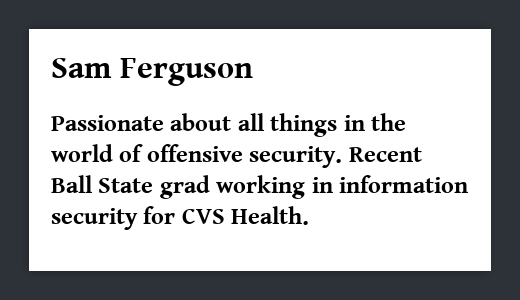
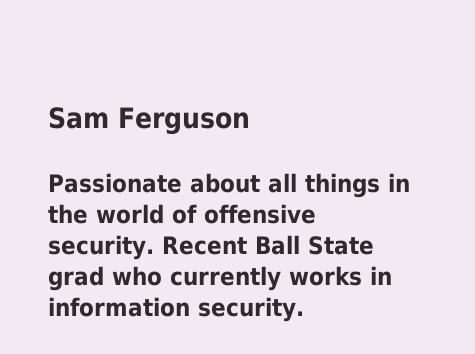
[216,175,469,199] [51,206,310,230] working in information security for CVS Health. -> [112,266,392,291] [48,297,304,322] who currently works in information security.

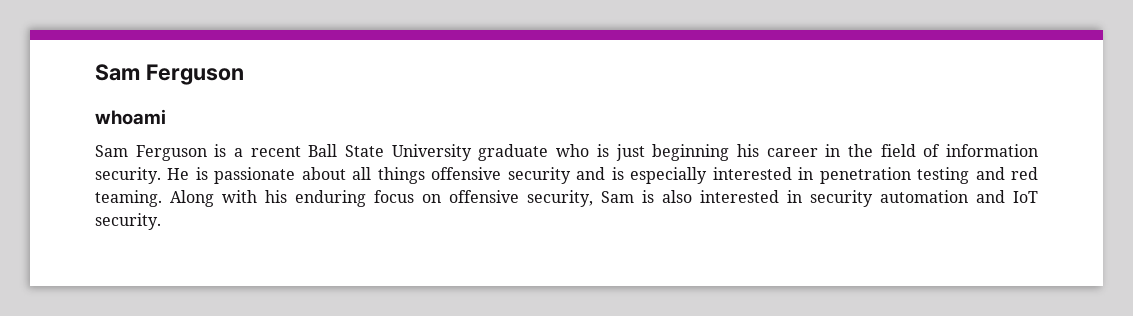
[48,173,410,198] [48,204,316,224] [48,235,374,260] [48,266,392,291] [48,297,190,317] Passionate about all things in the world of offensive security. Recent Ball State grad who currently works in information -> [95,109,166,125] [95,144,1039,161] [95,167,1039,184] [95,190,1038,207] whoami // Sam Ferguson is a recent Ball State University graduate who is just beginning his career in the field of information security. He is passionate about all things offensive security and is especially interested in penetration testing and red teaming. Along with his enduring focus on offensive security, Sam is also interested in security automation and IoT

